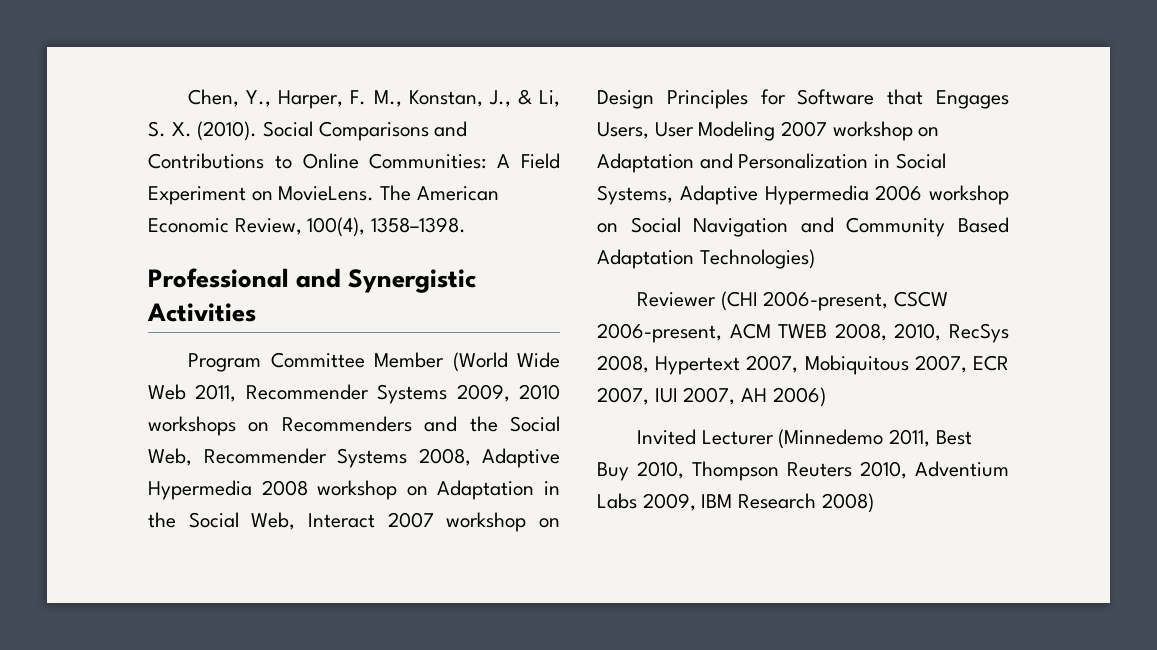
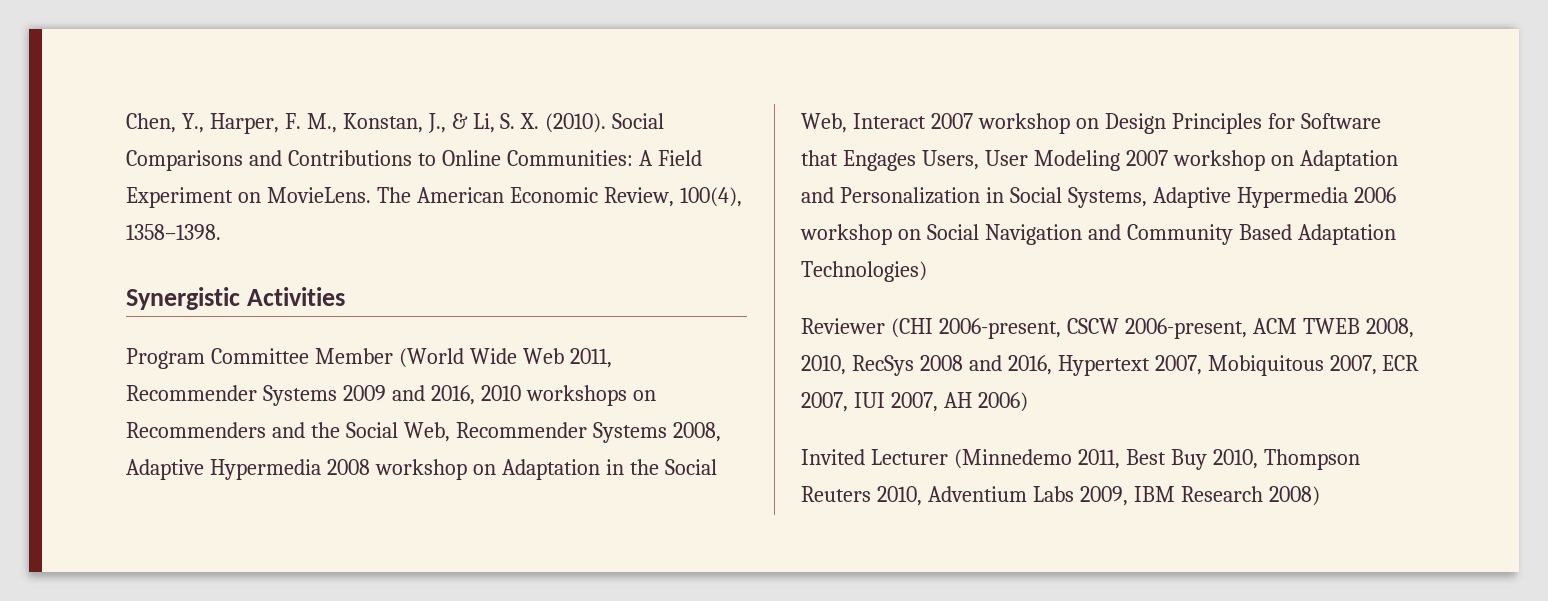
[148,268,342,288] Professional and -> (221, 232) none
[456,384,510,402] 2009, -> [342,385,475,405] 2009 and 2016,
[597,355,649,373] 2008, -> [919,355,1052,375] 2008 and 2016,

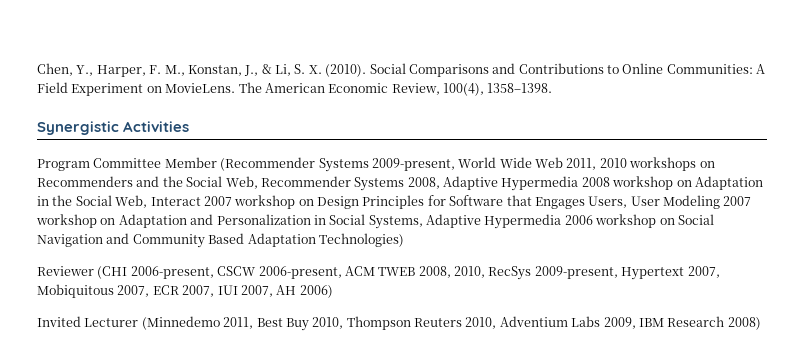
[398,348,612,368] [126,385,475,406] (World Wide Web 2011, Recommender Systems 2009 and 2016, -> [220,157,597,172] (Recommender Systems 2009-present, World Wide Web 2011,
[919,355,1052,375] 2008 and 2016, -> [534,266,618,279] 2009-present,

